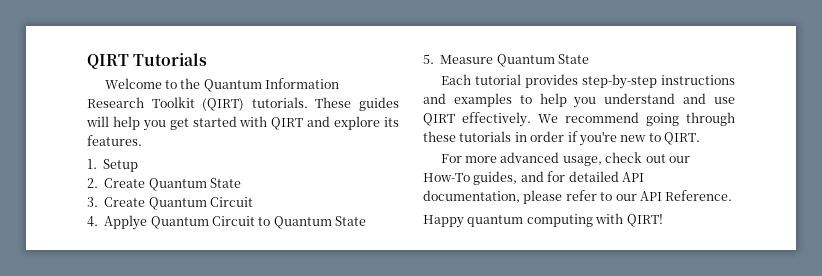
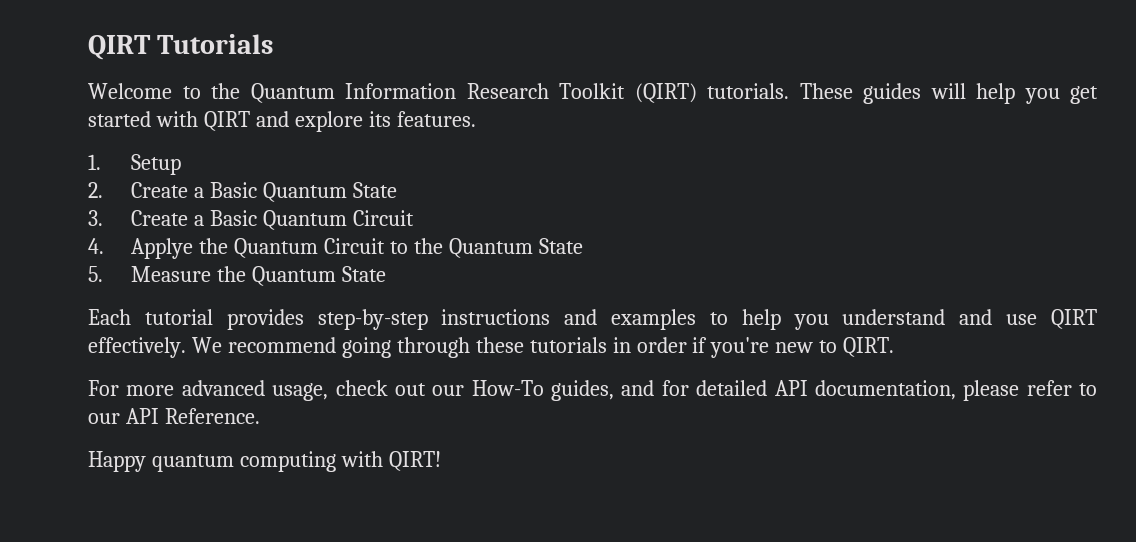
(146, 183) none -> [194,182,258,198] a Basic
(146, 202) none -> [194,210,258,226] a Basic
(148, 222) none -> [199,238,229,254] the
(271, 221) none -> [414,238,444,254] the
(494, 59) none -> [217,266,247,282] the

